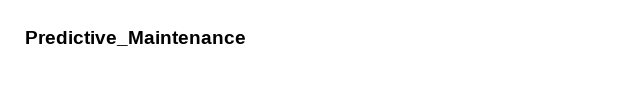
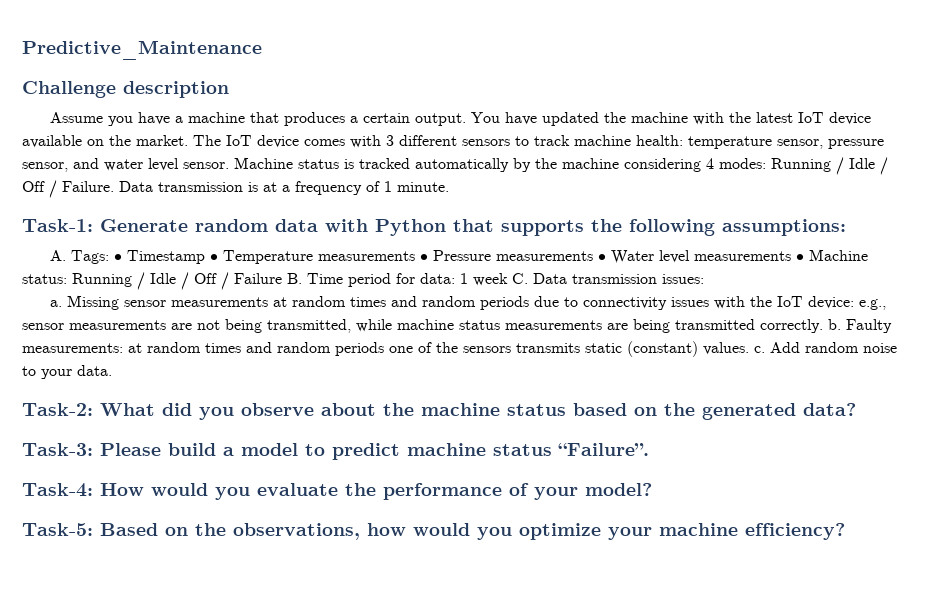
(246, 38) none -> [22,81,229,98] [50,112,872,126] [22,135,884,149] [22,157,888,175] [22,180,449,198] [22,219,846,236] [50,249,869,264] [22,272,704,290] [50,295,887,310] [22,319,892,333] [22,341,897,357] [22,365,112,379] [22,403,856,420] [22,443,649,460] [22,483,652,500] [22,523,845,540] // Challenge description // Assume you have a machine that produces a certain output. You have updated the machine with the latest IoT device available on the market. The IoT device comes with 3 different sensors to track machine health: temperature sensor, pressure sensor, and water level sensor. Machine status is tracked automatically by the machine considering 4 modes: Running / Idle / Off / Failure. Data transmission is at a frequency of 1 minute. // Task-1: Generate random data with Python that supports the following assumptions: // A. Tags: • Timestamp • Temperature measurements • Pressure measurements • Water level measurements • Machine status: Running / Idle / Off / Failure B. Time period for data: 1 week C. Data transmission issues: // a. Missing sensor measurements at random times and random periods due to connectivity issues with the IoT device: e.g., sensor measurements are not being transmitted, while machine status measurements are being transmitted correctly. b. Faulty measurements: at random times and random periods one of the sensors transmits static (constant) values. c. Add random noise to your data. // Task-2: What did you observe about the machine status based on the generated data? // Task-3: Please build a model to predict machine status “Failure”. // Task-4: How would you evaluate the performance of your model? // Task-5: Based on the observations, how would you optimize your machine efficiency?

